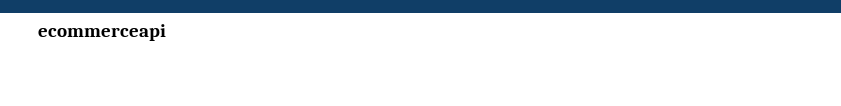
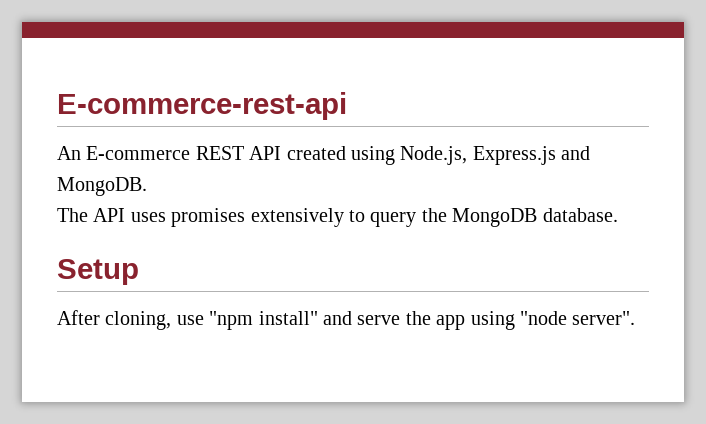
[38,24,166,41] ecommerceapi -> [57,92,347,120] [57,146,591,165] [57,177,147,196] [57,208,618,227] [57,259,139,285] [57,310,636,330] E-commerce-rest-api // An E-commerce REST API created using Node.js, Express.js and MongoDB. // The API uses promises extensively to query the MongoDB database. // Setup // After cloning, use "npm install" and serve the app using "node server".

